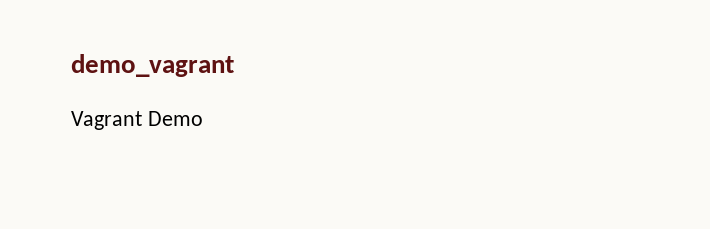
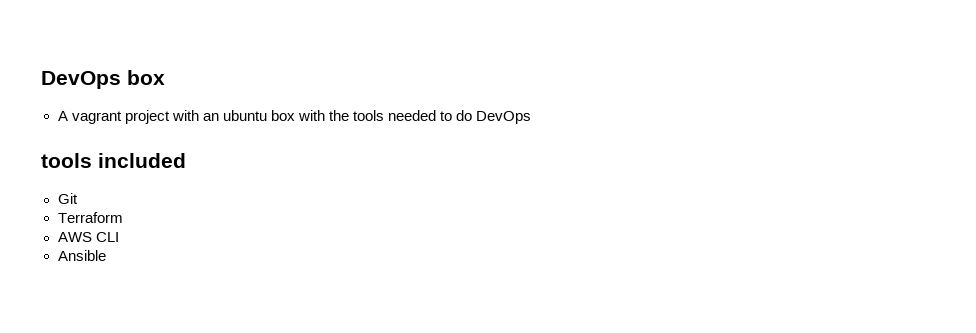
[71,54,234,77] [71,111,203,130] demo_vagrant // Vagrant Demo -> [41,70,165,89] [57,110,532,124] [41,153,186,168] [57,193,78,204] [57,212,123,223] [57,232,119,242] [57,250,106,261] DevOps box // A vagrant project with an ubuntu box with the tools needed to do DevOps // tools included // Git // Terraform // AWS CLI // Ansible

